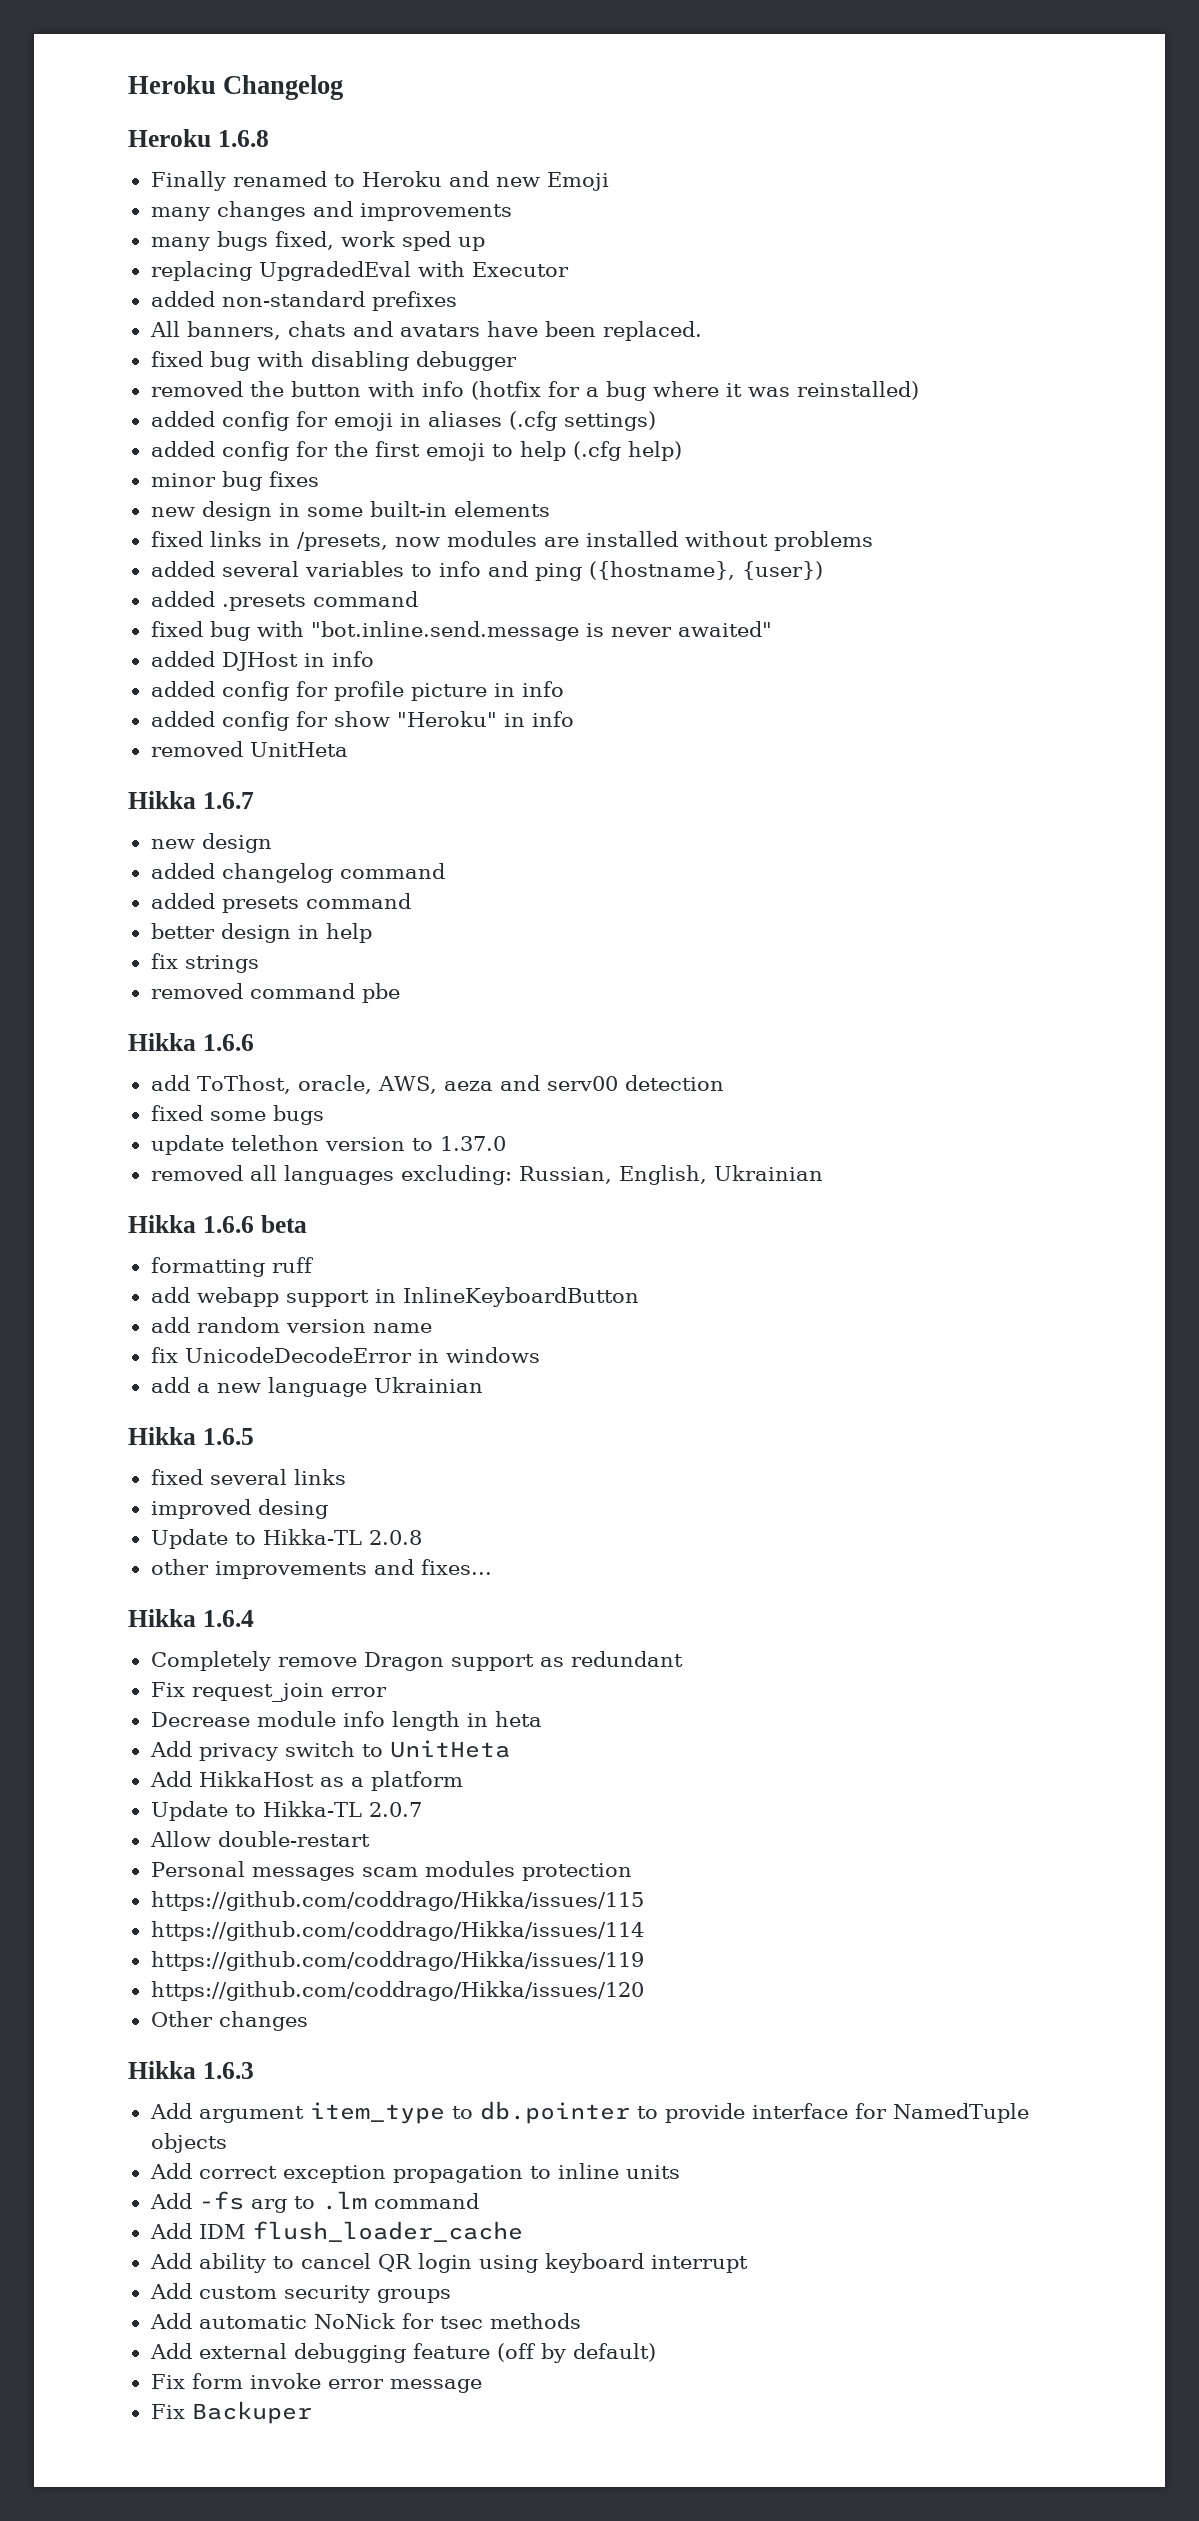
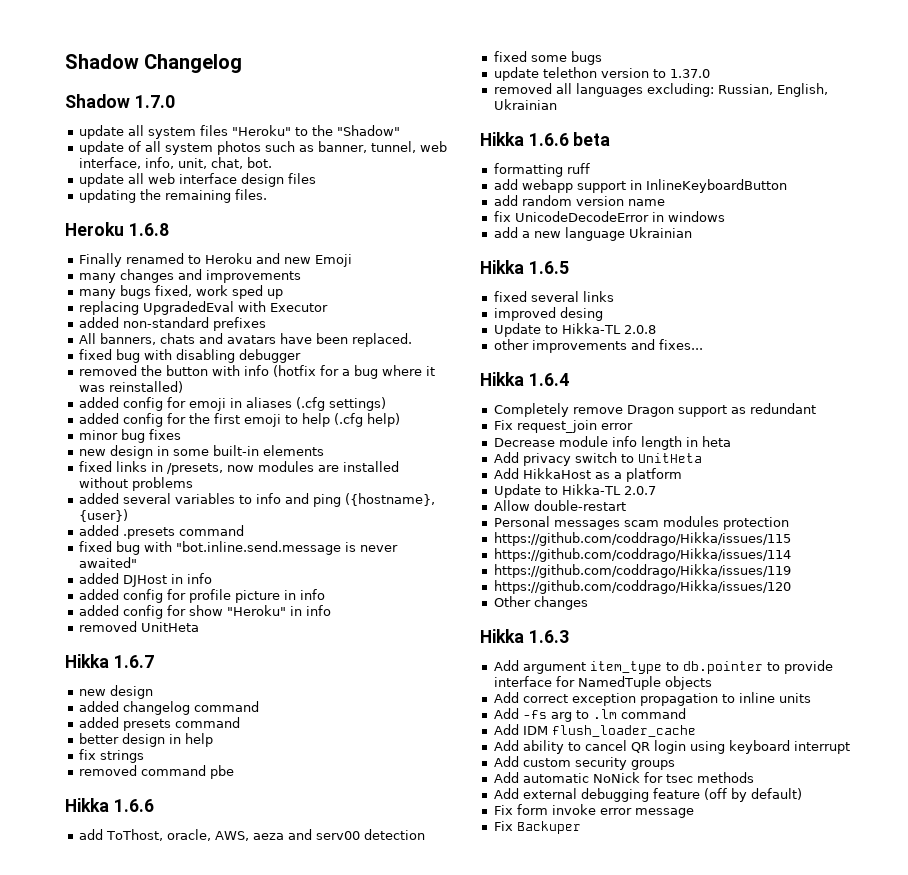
[128,75,216,94] Heroku -> [65,54,139,69] Shadow
(344, 87) none -> [65,94,175,108] [78,125,400,139] [78,141,447,155] [78,157,272,169] [78,173,316,187] [78,189,267,203] // Shadow 1.7.0 // update all system files "Heroku" to the "Shadow" // update of all system photos such as banner, tunnel, web interface, info, unit, chat, bot. // update all web interface design files // updating the remaining files.

